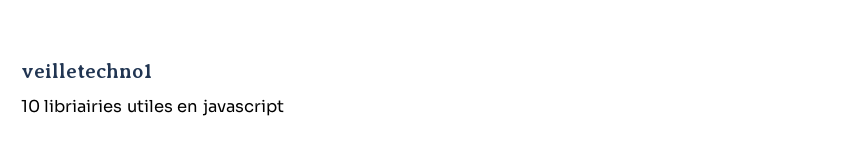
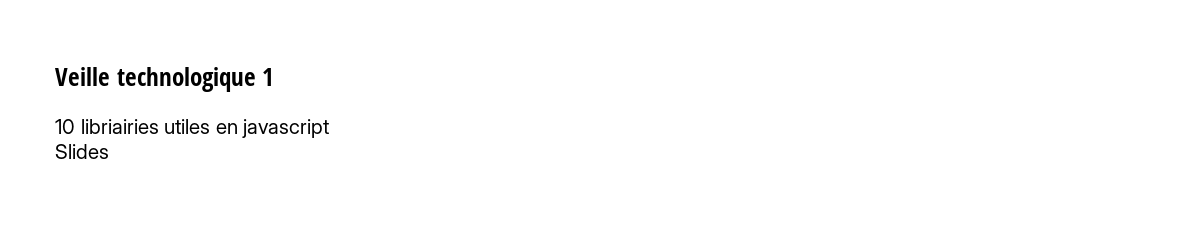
[21,63,152,78] veilletechno1 -> [55,67,275,92] Veille technologique 1
(284, 107) none -> [55,144,109,159] // Slides

